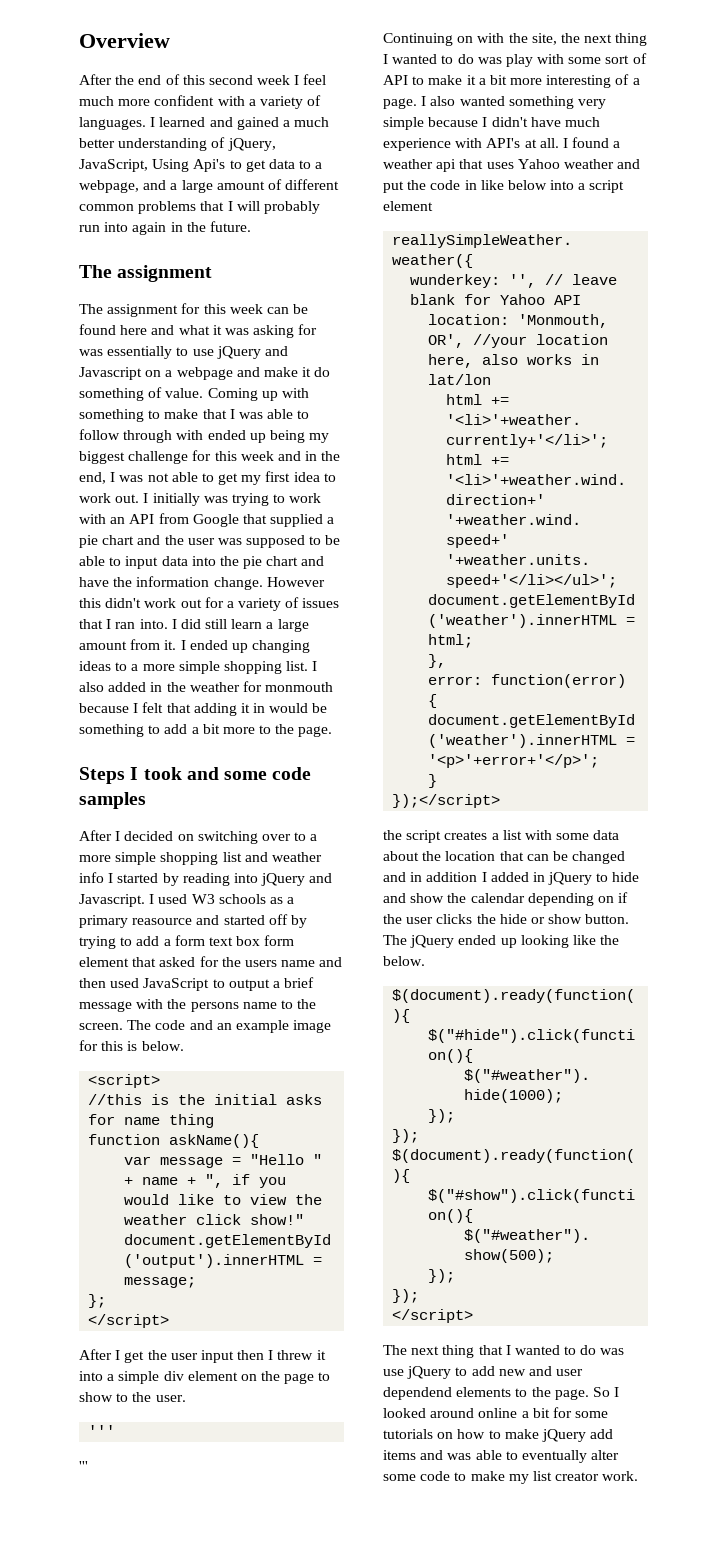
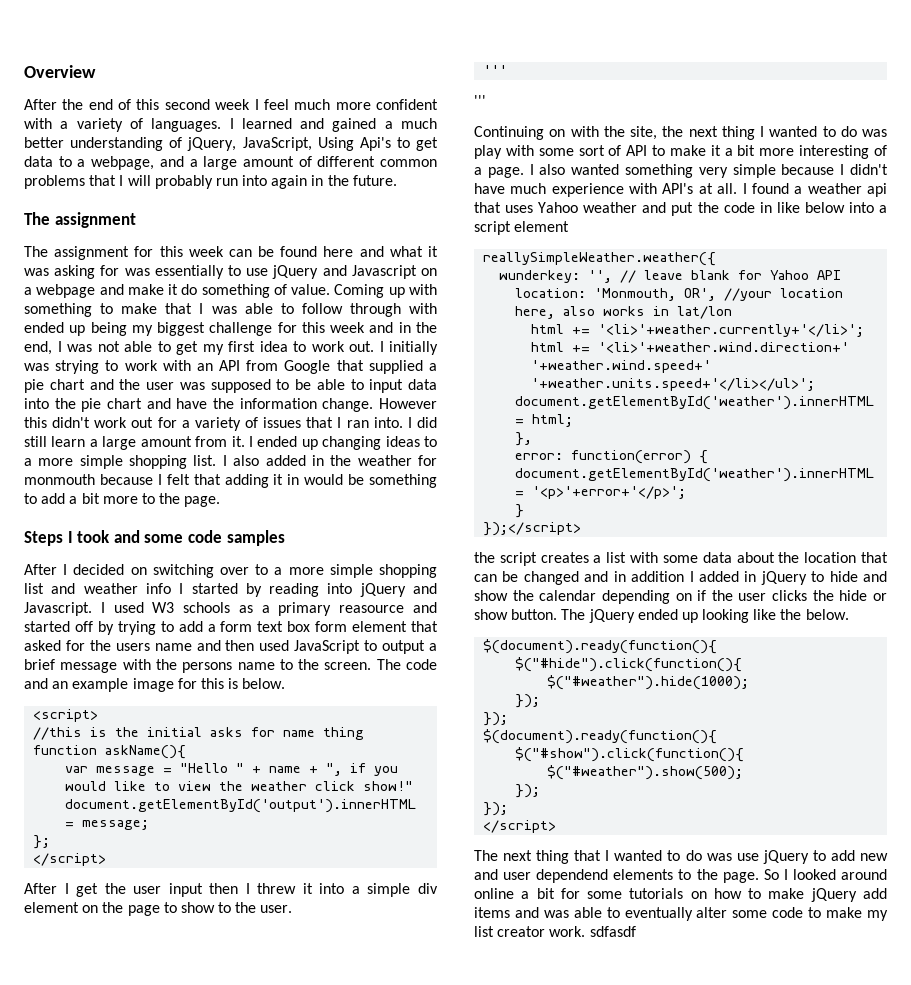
[231,493,269,506] trying -> [55,360,100,374] strying
(639, 1476) none -> [589,926,636,937] sdfasdf

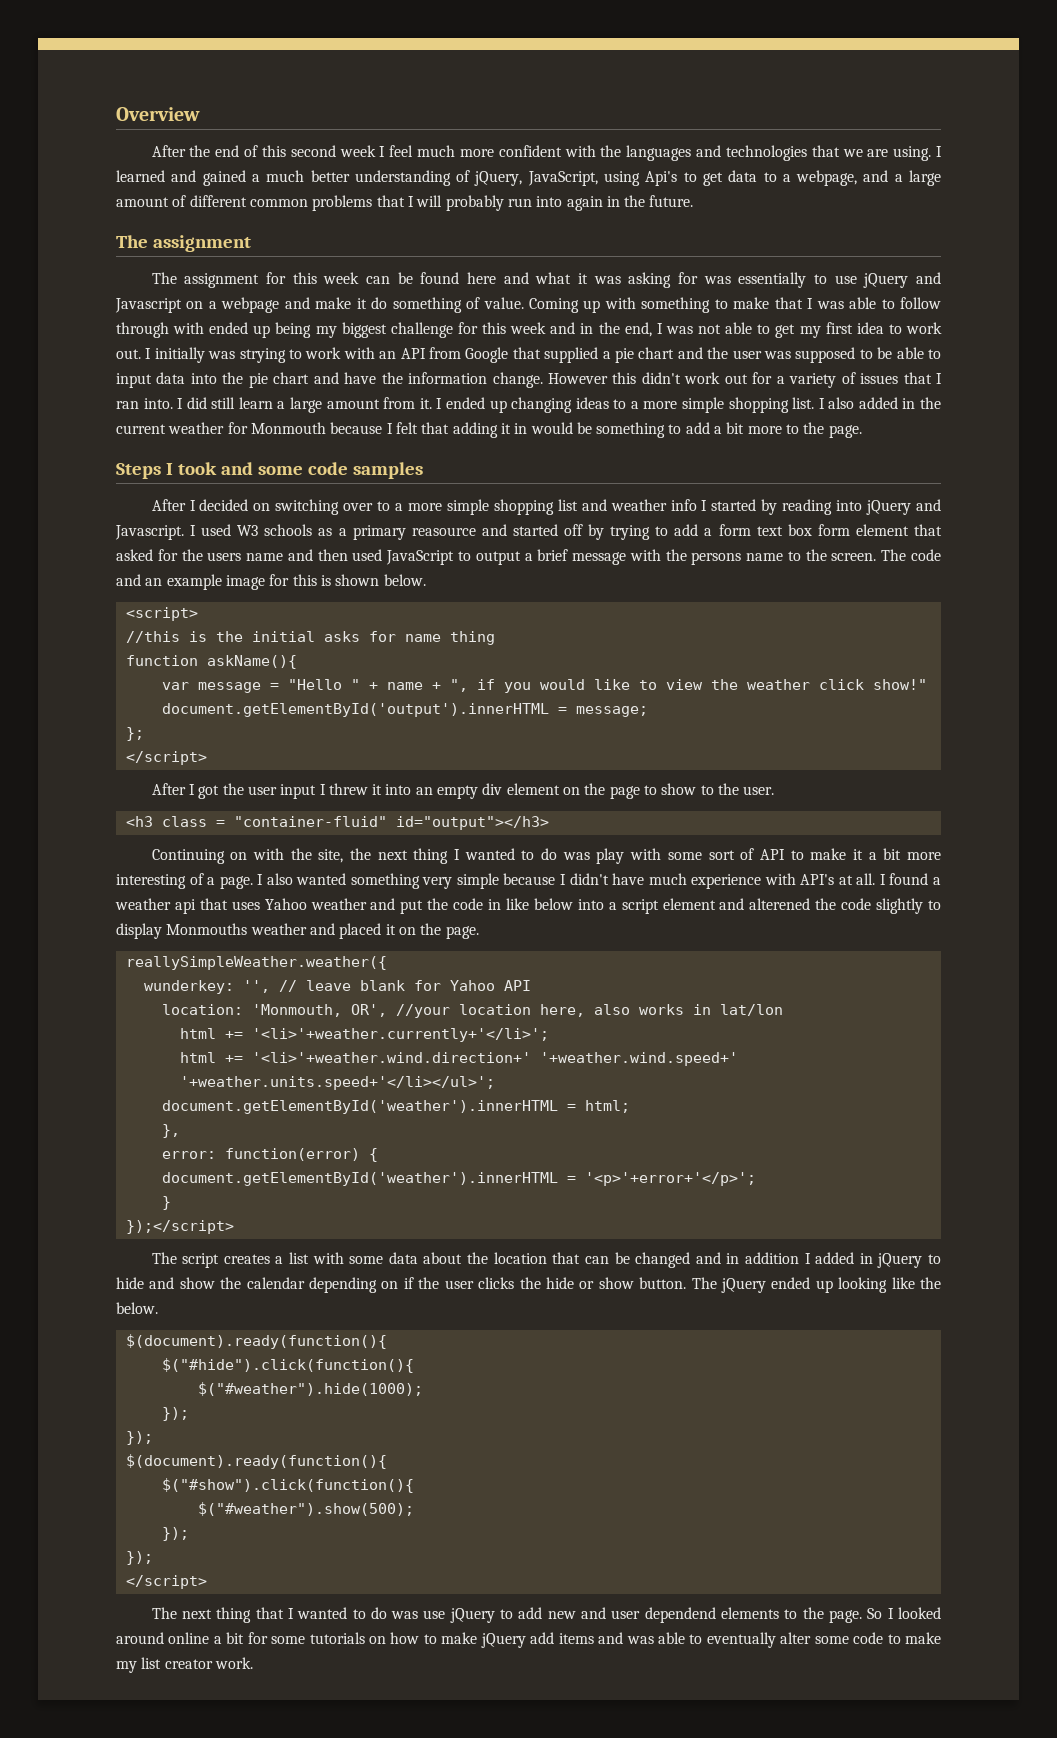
[60,118,222,132] a variety of languages. -> [600,145,932,161] the languages and technologies that we are using.
[317,137,354,151] Using -> [604,171,641,186] using
(352, 460) none -> [116,424,166,434] current
[24,474,95,485] monmouth -> [250,422,326,434] Monmouth
(239, 683) none -> [335,574,380,586] shown
[76,883,99,897] get -> [198,785,220,799] got
[209,883,239,894] then -> (317, 791) none
[351,883,411,897] a simple -> [415,785,479,799] an empty
[483,65,508,75] [474,95,486,106] ''' // ''' -> [125,816,549,830] <h3 class = "container-fluid" id="output"></h3>
(570, 226) none -> [719,898,941,914] [116,923,479,939] and alterened the code slightly to display Monmouths weather and placed it on the page.
[474,552,495,563] the -> [151,1252,177,1264] The
[589,926,636,937] sdfasdf -> (253, 1663) none

